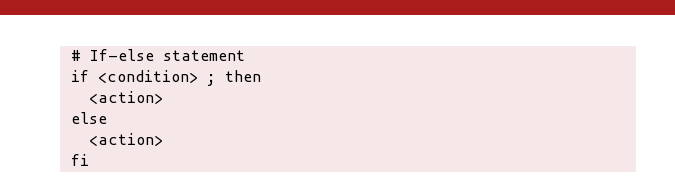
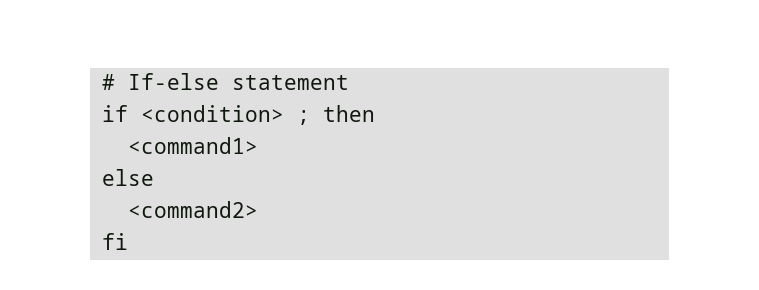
[88,91,163,104] <action> -> [128,137,259,154] <command1>
[88,133,163,146] <action> -> [128,201,259,218] <command2>

